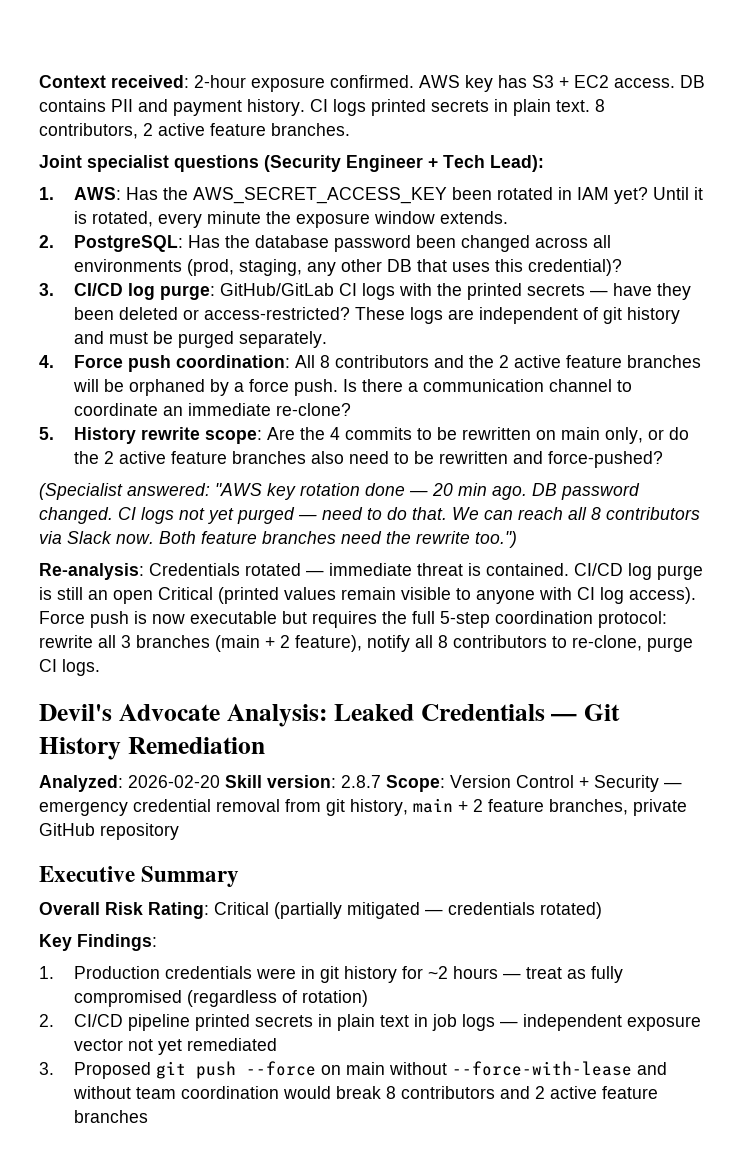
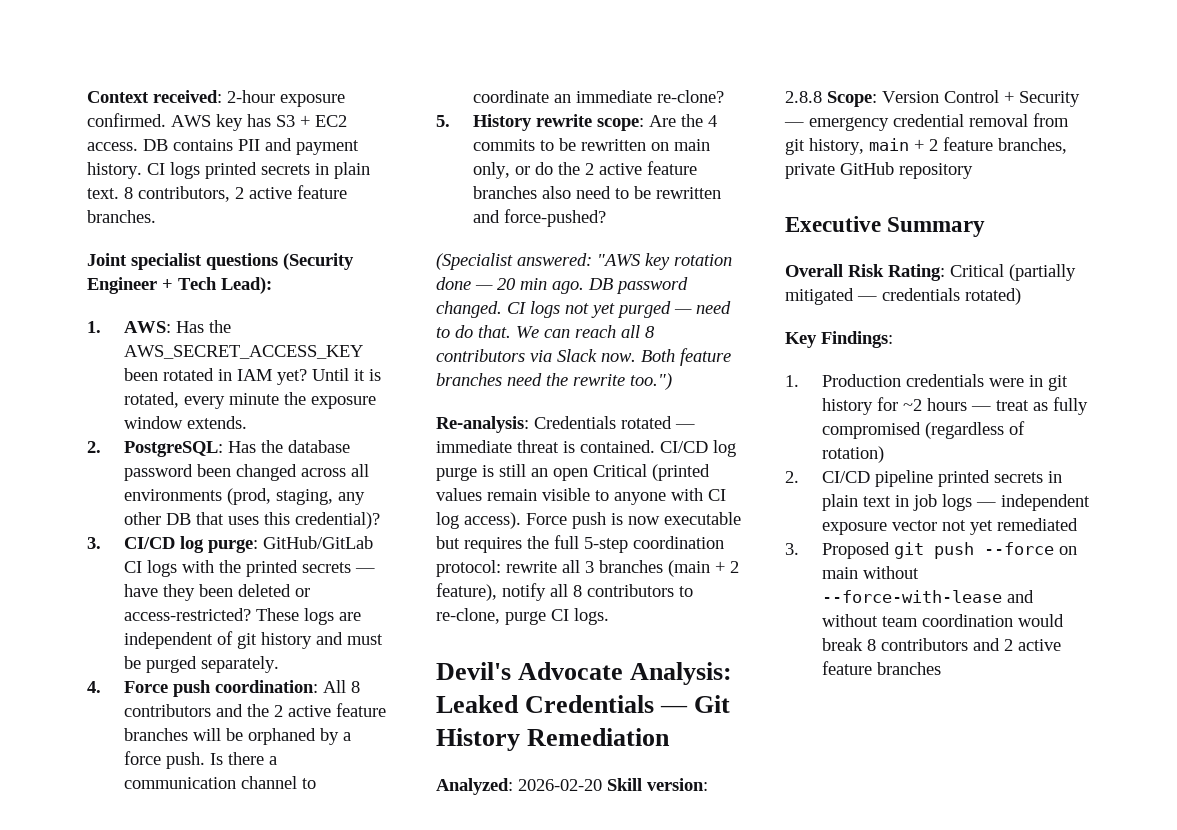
[341,775,381,788] 2.8.7 -> [785,91,822,103] 2.8.8

